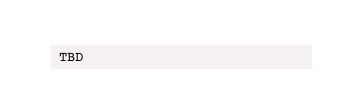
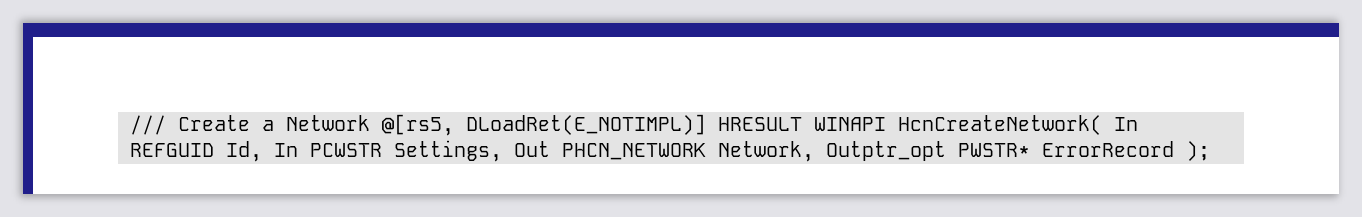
[58,52,83,61] TBD -> [130,114,1139,136] [130,140,1211,162] /// Create a Network @[rs5, DLoadRet(E_NOTIMPL)] HRESULT WINAPI HcnCreateNetwork( In REFGUID Id, In PCWSTR Settings, Out PHCN_NETWORK Network, Outptr_opt PWSTR* ErrorRecord );

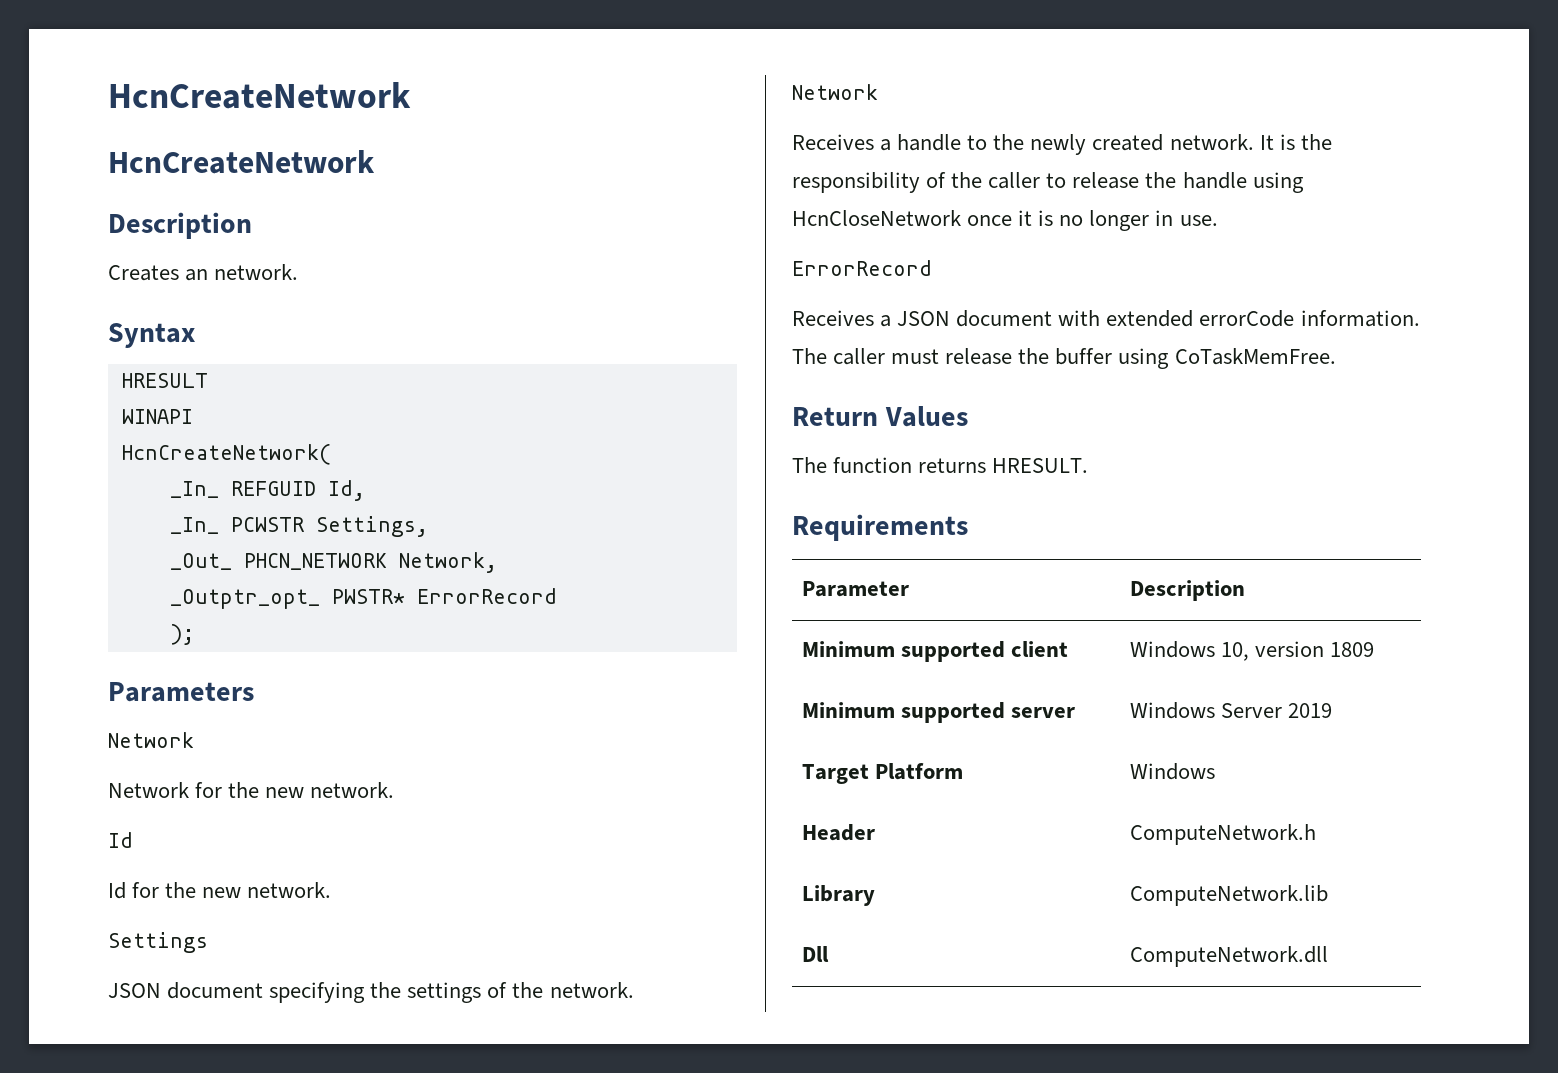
[130,114,707,136] /// Create a Network @[rs5, DLoadRet(E_NOTIMPL)] -> [108,82,411,109] [108,150,375,174] [108,212,252,239] [108,264,299,281] [108,323,195,348] HcnCreateNetwork // HcnCreateNetwork // Description // Creates an network. // Syntax //
(803, 124) none -> (208, 380) //
(887, 124) none -> (193, 416) //
[1114,117,1139,131] In -> [169,481,219,498] // _In_
[274,143,299,157] In -> [169,517,219,534] // _In_
[514,141,551,157] Out -> [169,553,232,570] // _Out_
[826,141,947,161] Outptr_opt -> [169,589,320,609] // _Outptr_opt_
(1175, 149) none -> (557, 596) //
(1211, 151) none -> [108,682,254,702] [108,732,194,748] [108,782,395,798] [108,832,133,848] [108,882,332,899] [108,932,208,953] [108,982,634,1003] [792,84,878,100] [792,134,1332,155] [792,172,1304,193] [792,210,1218,231] [792,260,932,276] [792,310,1420,327] [792,348,1336,369] [792,406,968,427] [792,457,1089,473] [792,514,968,541] [802,581,910,597] [1130,580,1246,601] [802,641,1069,662] [1130,641,1375,661] [802,702,1076,723] [1130,702,1333,719] [802,763,964,784] [1130,763,1216,780] [802,824,876,841] [1130,824,1317,845] [802,885,876,906] [1130,885,1329,906] [802,946,830,962] [1130,946,1329,967] // Parameters // Network // Network for the new network. // Id // Id for the new network. // Settings // JSON document specifying the settings of the network. // Network // Receives a handle to the newly created network. It is the responsibility of the caller to release the handle using HcnCloseNetwork once it is no longer in use. // ErrorRecord // Receives a JSON document with extended errorCode information. The caller must release the buffer using CoTaskMemFree. // Return Values // The function returns HRESULT. // Requirements // Parameter | Description // Minimum supported client | Windows 10, version 1809 // Minimum supported server | Windows Server 2019 // Target Platform | Windows // Header | ComputeNetwork.h // Library | ComputeNetwork.lib // Dll | ComputeNetwork.dll

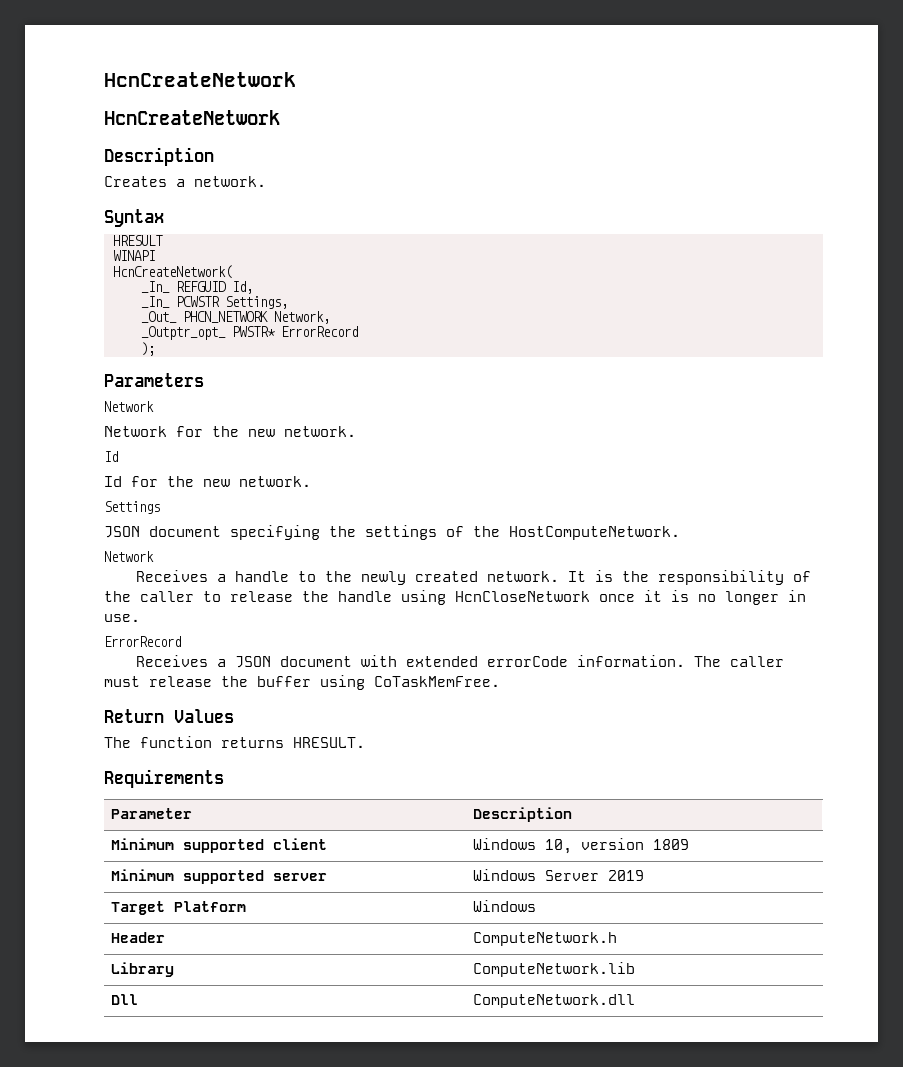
[185,269,209,281] an -> [176,179,185,187] a
[549,982,634,998] network. -> [509,526,680,540] HostComputeNetwork.

